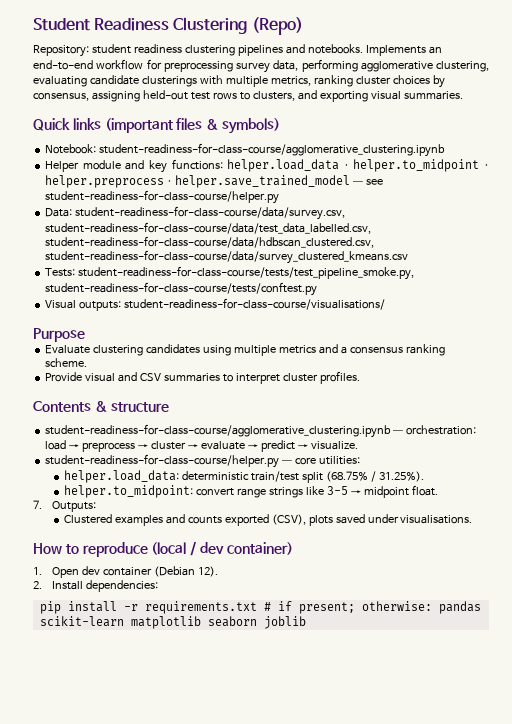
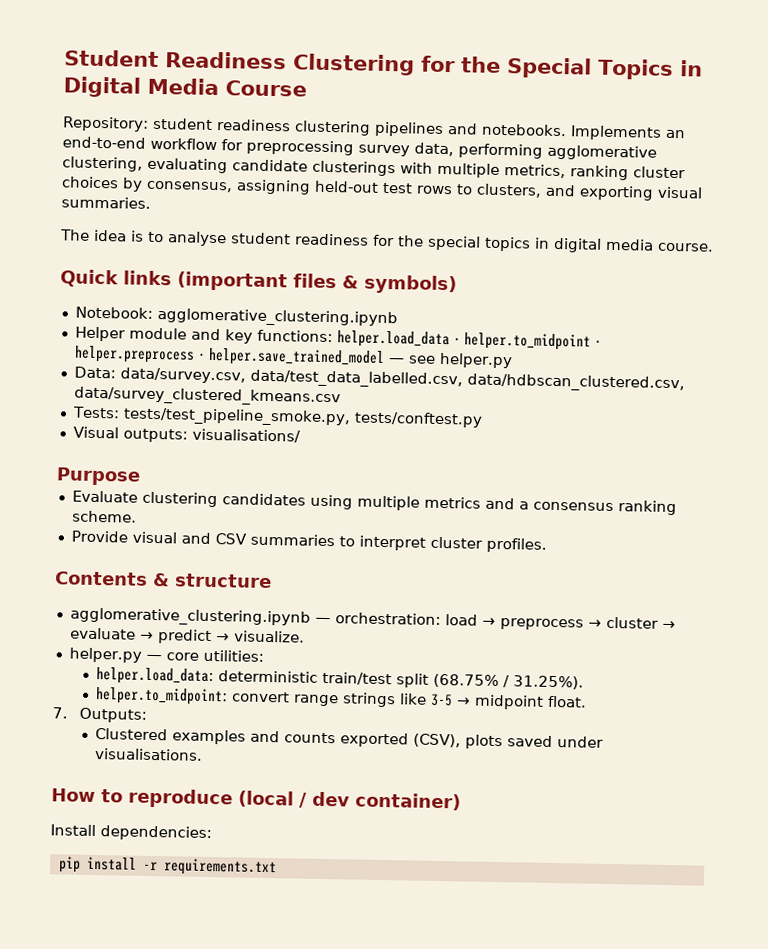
[251,17,303,35] (Repo) -> [421,55,703,80] [63,76,307,98] for the Special Topics in Digital Media Course
(463, 95) none -> [60,229,714,253] // The idea is to analyse student readiness for the special topics in digital media course.
[99,143,446,157] student-readiness-for-class-course/agglomerative_clustering.ipynb -> [156,308,398,328] agglomerative_clustering.ipynb
[45,190,280,204] student-readiness-for-class-course/helper.py -> [438,352,513,369] helper.py
[75,206,346,220] [45,222,372,234] [45,236,375,248] [45,250,409,264] student-readiness-for-class-course/data/survey.csv, student-readiness-for-class-course/data/test_data_labelled.csv, student-readiness-for-class-course/data/hdbscan_clustered.csv, student-readiness-for-class-course/data/survey_clustered_kmeans.csv -> [119,367,685,393] [73,386,341,407] data/survey.csv, data/test_data_labelled.csv, data/hdbscan_clustered.csv, data/survey_clustered_kmeans.csv
[78,266,415,280] [45,282,318,296] student-readiness-for-class-course/tests/test_pipeline_smoke.py, student-readiness-for-class-course/tests/conftest.py -> [122,407,483,428] tests/test_pipeline_smoke.py, tests/conftest.py
[124,298,386,310] student-readiness-for-class-course/visualisations/ -> [191,428,301,443] visualisations/
[45,424,392,438] student-readiness-for-class-course/agglomerative_clustering.ipynb -> [69,607,311,627] agglomerative_clustering.ipynb
[45,454,280,468] student-readiness-for-class-course/helper.py -> [68,647,142,663] helper.py
[33,566,218,578] [33,581,42,589] 1. Open dev container (Debian 12). // 2. -> (461, 801) none
[263,601,481,614] [39,616,306,629] # if present; otherwise: pandas scikit-learn matplotlib seaborn joblib -> (277, 867) none

